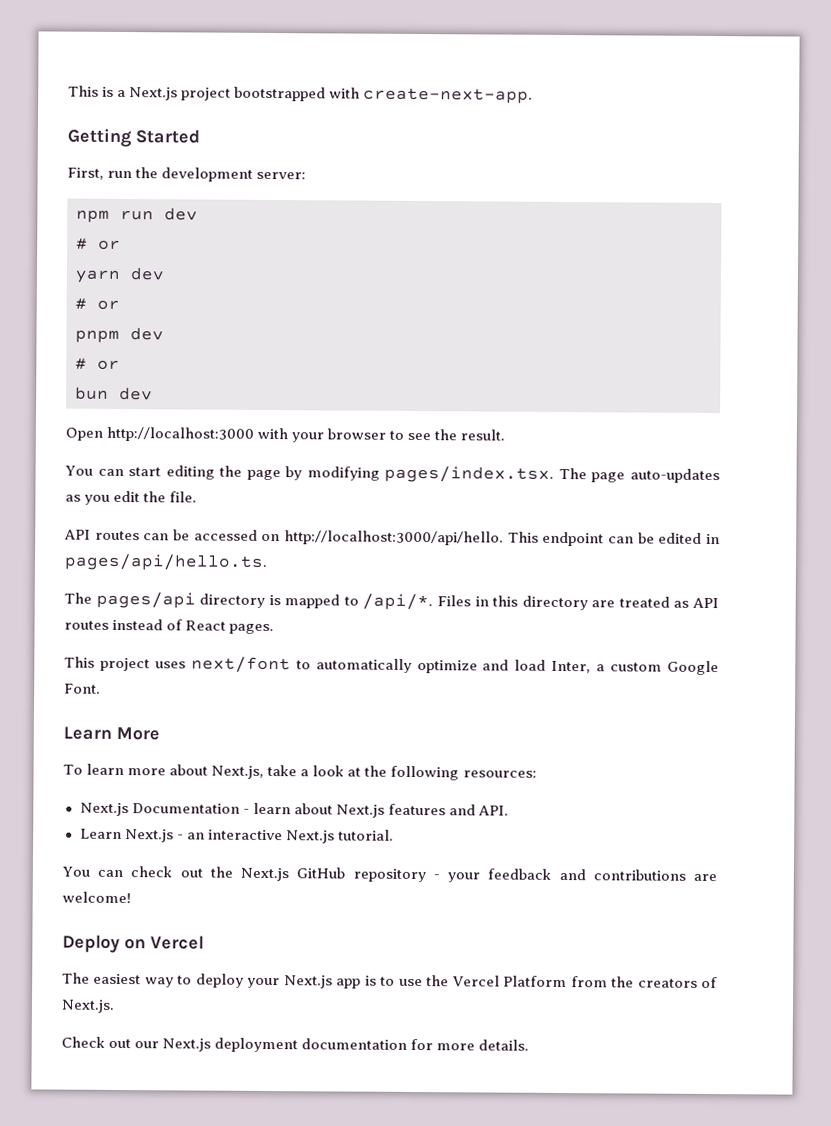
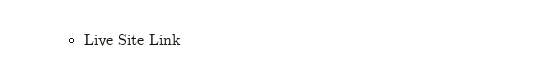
[68,85,534,104] [67,128,200,148] [67,167,307,182] [76,207,198,223] [76,237,121,250] [75,267,165,283] [75,297,120,310] [75,327,164,343] [75,357,120,370] [75,386,153,401] [65,426,506,443] [65,465,720,484] [65,490,198,505] [64,529,720,547] [64,553,268,571] [64,591,719,611] [64,618,275,635] [64,656,719,676] [64,683,101,694] [63,726,160,741] [63,763,537,781] [79,802,509,818] [79,828,394,844] [62,866,717,883] [62,891,131,904] [62,934,204,953] [62,972,719,989] [61,999,115,1013] [61,1036,530,1053] This is a Next.js project bootstrapped with create-next-app. // Getting Started // First, run the development server: // npm run dev // # or // yarn dev // # or // pnpm dev // # or // bun dev // Open http://localhost:3000 with your browser to see the result. // You can start editing the page by modifying pages/index.tsx. The page auto-updates as you edit the file. // API routes can be accessed on http://localhost:3000/api/hello. This endpoint can be edited in pages/api/hello.ts. // The pages/api directory is mapped to /api/*. Files in this directory are treated as API routes instead of React pages. // This project uses next/font to automatically optimize and load Inter, a custom Google Font. // Learn More // To learn more about Next.js, take a look at the following resources: // Next.js Documentation - learn about Next.js features and API. // Learn Next.js - an interactive Next.js tutorial. // You can check out the Next.js GitHub repository - your feedback and contributions are welcome! // Deploy on Vercel // The easiest way to deploy your Next.js app is to use the Vercel Platform from the creators of Next.js. // Check out our Next.js deployment documentation for more details. -> [83,34,181,47] Live Site Link

